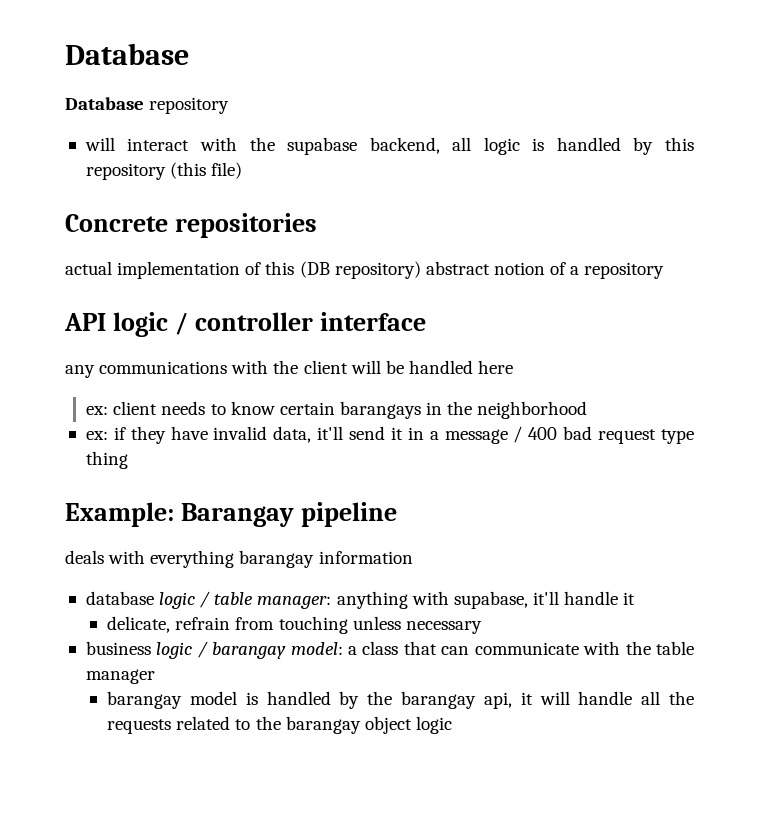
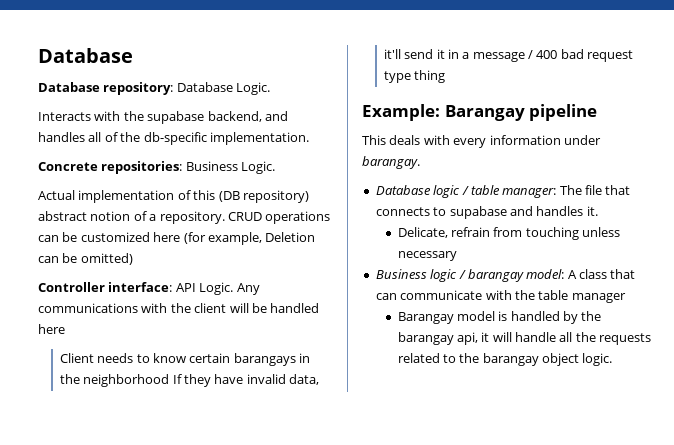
[149,97,230,114] [84,137,694,155] [85,162,243,180] [65,213,317,238] [65,261,112,275] repository // will interact with the supabase backend, all logic is handled by this repository (this file) // Concrete repositories // actual -> [103,82,271,95] [38,111,288,124] [38,132,309,145] [38,161,276,174] [38,190,75,200] repository: Database Logic. // Interacts with the supabase backend, and handles all of the db-specific implementation. // Concrete repositories: Business Logic. // Actual
[584,262,665,279] [64,312,426,337] [65,365,95,378] repository // API logic / controller interface // any -> [159,211,331,224] [38,232,316,245] [38,253,133,265] [38,282,260,295] repository. CRUD operations can be customized here (for example, Deletion can be omitted) // Controller interface: API Logic. Any
[86,401,158,415] ex: client -> [59,353,94,363] Client
[85,427,126,440] // ex: if -> [172,374,182,384] If
(397, 514) none -> [362,135,386,145] This
[150,550,315,568] everything barangay -> [453,138,487,148] every
[85,591,154,605] // database -> [563,135,601,145] [362,156,420,169] [375,185,431,195] under barangay. // Database
[336,591,636,609] [107,616,171,633] anything with supabase, it'll handle it // delicate, -> [559,185,631,195] [375,206,598,219] [397,227,448,238] The file that connects to supabase and handles it. // Delicate,
[85,641,151,655] business -> [375,269,427,279] Business
[348,646,358,655] a -> [567,270,577,279] A
[107,691,183,709] barangay -> [397,312,454,324] Barangay
[415,716,452,734] logic -> [582,353,613,366] logic.

